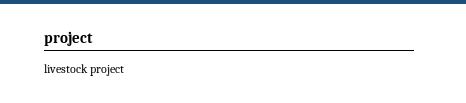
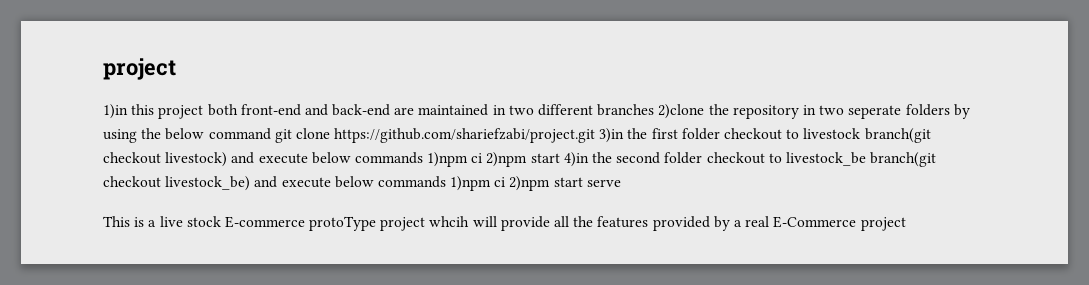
[44,64,88,73] livestock -> [103,104,970,119] [103,128,931,143] [103,152,937,167] [103,176,621,191] [103,216,857,231] 1)in this project both front-end and back-end are maintained in two different branches 2)clone the repository in two seperate folders by using the below command git clone https://github.com/shariefzabi/project.git 3)in the first folder checkout to livestock branch(git checkout livestock) and execute below commands 1)npm ci 2)npm start 4)in the second folder checkout to livestock_be branch(git checkout livestock_be) and execute below commands 1)npm ci 2)npm start serve // This is a live stock E-commerce protoType project whcih will provide all the features provided by a real E-Commerce

